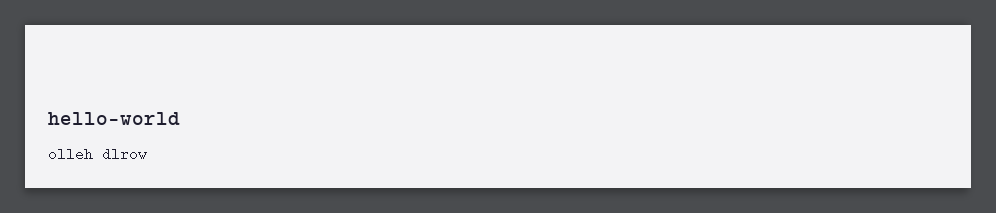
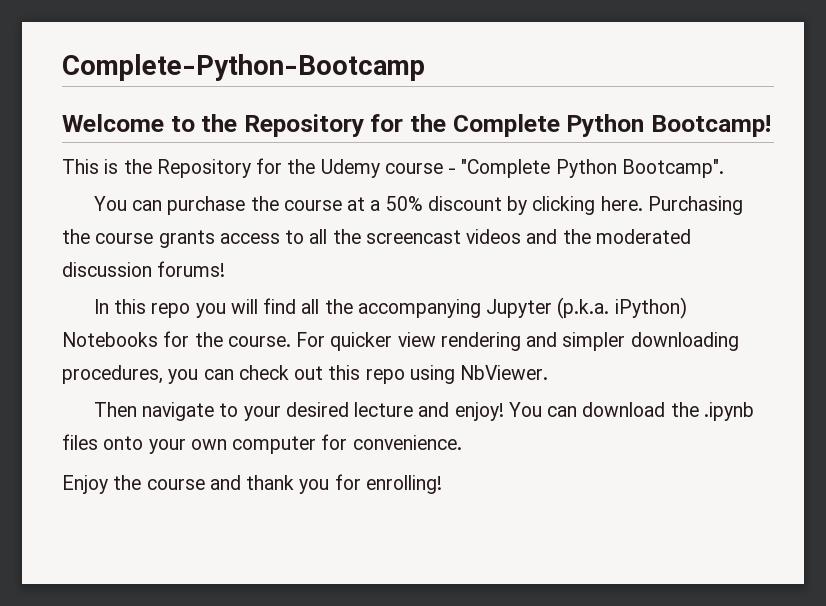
[48,112,180,125] [48,147,147,161] hello-world // olleh dlrow -> [62,54,425,81] [62,114,771,137] [62,158,724,178] [93,196,743,215] [62,229,691,248] [62,261,226,277] [93,297,687,319] [62,331,739,351] [62,365,549,384] [93,402,754,421] [62,434,462,454] [62,474,442,494] Complete-Python-Bootcamp // Welcome to the Repository for the Complete Python Bootcamp! // This is the Repository for the Udemy course - "Complete Python Bootcamp". // You can purchase the course at a 50% discount by clicking here. Purchasing the course grants access to all the screencast videos and the moderated discussion forums! // In this repo you will find all the accompanying Jupyter (p.k.a. iPython) Notebooks for the course. For quicker view rendering and simpler downloading procedures, you can check out this repo using NbViewer. // Then navigate to your desired lecture and enjoy! You can download the .ipynb files onto your own computer for convenience. // Enjoy the course and thank you for enrolling!

